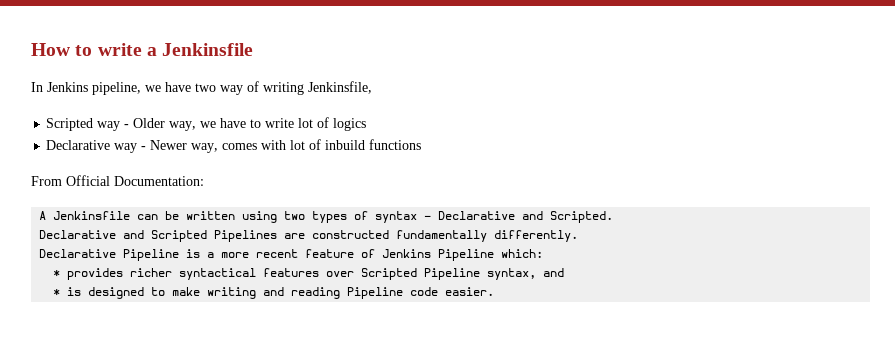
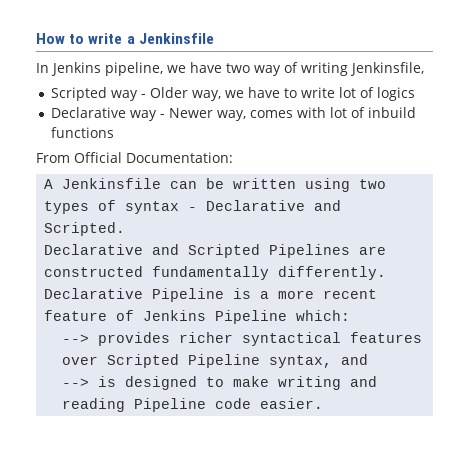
[53,270,61,277] * -> [62,334,90,343] -->
[53,289,61,296] * -> [62,378,90,387] -->

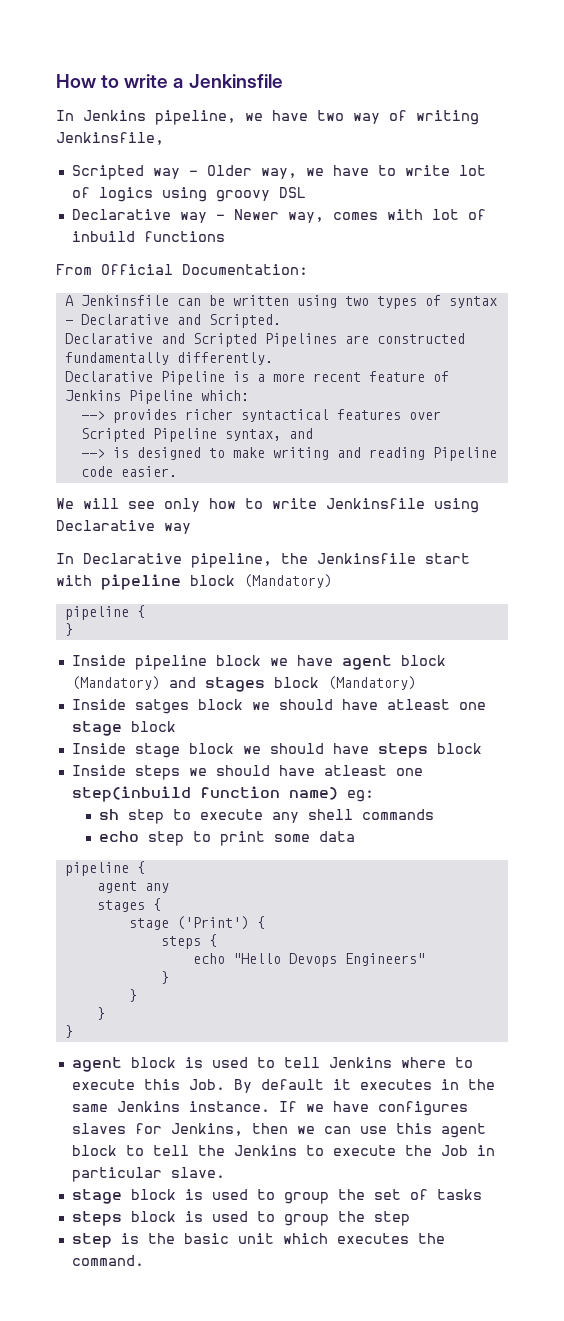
(415, 94) none -> [161,187,306,202] using groovy DSL
(324, 403) none -> [56,498,479,513] [56,520,191,534] [56,553,470,568] [56,574,332,590] [64,605,145,620] [64,623,73,636] [71,655,446,670] [71,676,416,692] [71,699,486,714] [71,721,176,736] [71,743,482,758] [71,765,423,780] [71,786,374,802] [98,809,434,824] [98,831,355,846] [64,861,145,876] [96,881,169,893] [96,898,161,912] [128,916,265,930] [160,934,217,949] [192,953,425,967] [160,971,169,984] [128,989,137,1002] [96,1007,105,1020] [64,1025,73,1038] [71,1057,473,1072] [71,1079,495,1093] [71,1101,468,1116] [71,1123,486,1138] [71,1145,495,1156] [71,1167,225,1182] [71,1189,482,1204] [71,1211,410,1226] [71,1233,445,1248] [71,1255,144,1266] // We will see only how to write Jenkinsfile using Declarative way // In Declarative pipeline, the Jenkinsfile start with pipeline block (Mandatory) // pipeline { // } // Inside pipeline block we have agent block (Mandatory) and stages block (Mandatory) // Inside satges block we should have atleast one stage block // Inside stage block we should have steps block // Inside steps we should have atleast one step(inbuild function name) eg: // sh step to execute any shell commands // echo step to print some data // pipeline { // agent any // stages { // stage ('Print') { // steps { // echo "Hello Devops Engineers" // } // } // } // } // agent block is used to tell Jenkins where to execute this Job. By default it executes in the same Jenkins instance. If we have configures slaves for Jenkins, then we can use this agent block to tell the Jenkins to execute the Job in particular slave. // stage block is used to group the set of tasks // steps block is used to group the step // step is the basic unit which executes the command.

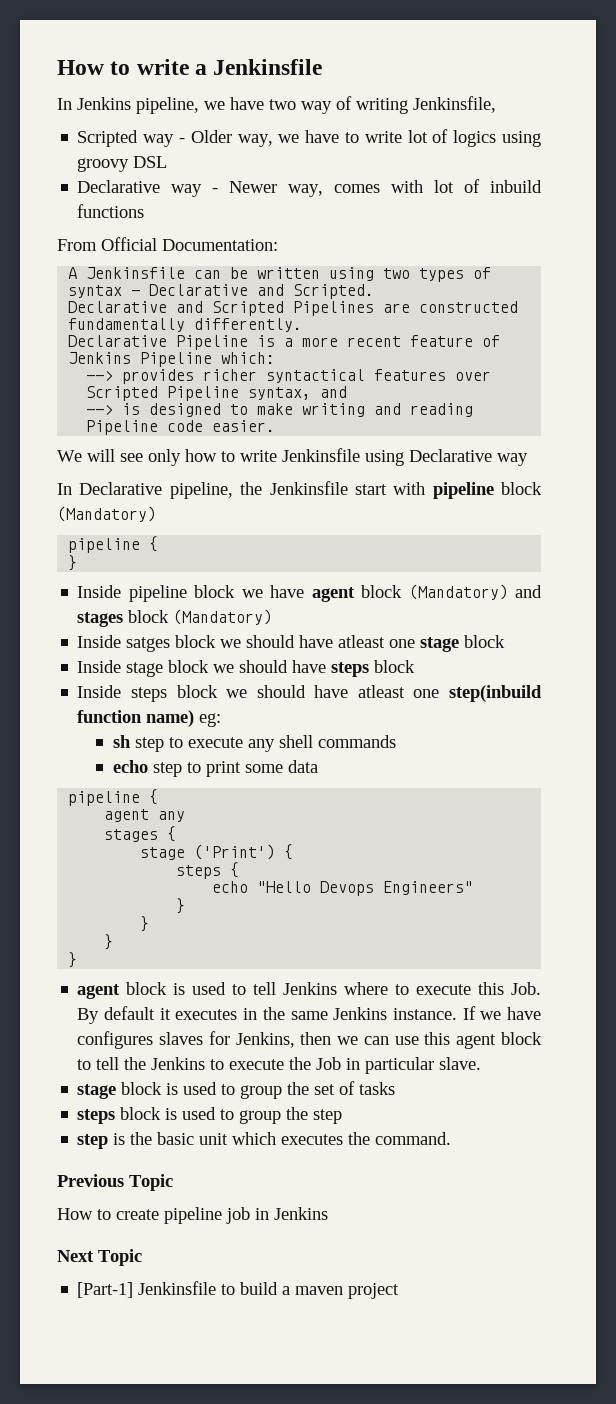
(180, 772) none -> [176,685,218,698] block
(144, 1260) none -> [57,1174,173,1191] [57,1207,328,1224] [57,1249,142,1266] [77,1281,400,1299] // Previous Topic // How to create pipeline job in Jenkins // Next Topic // [Part-1] Jenkinsfile to build a maven project

